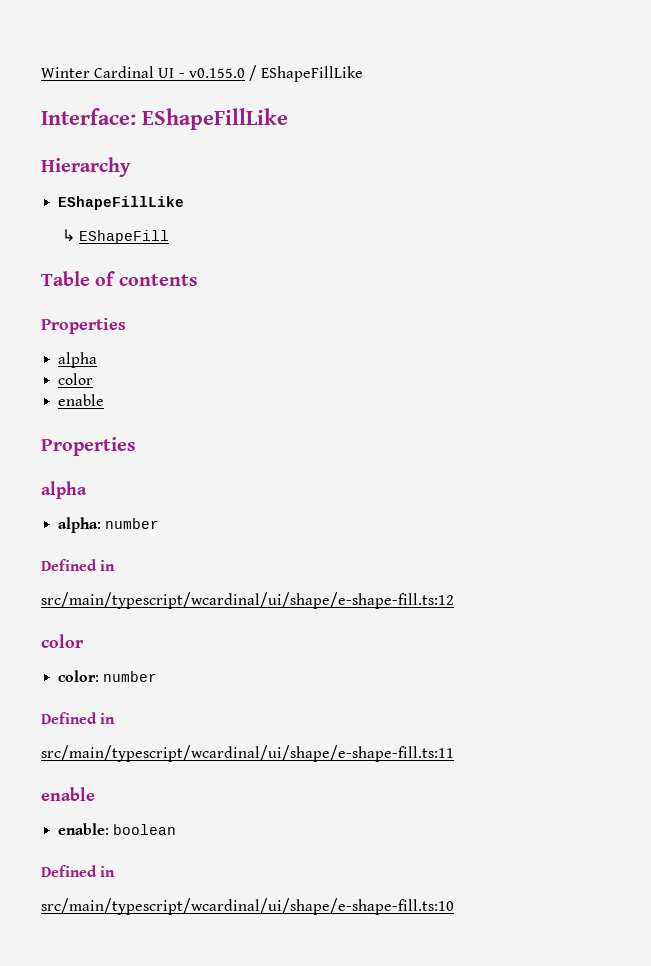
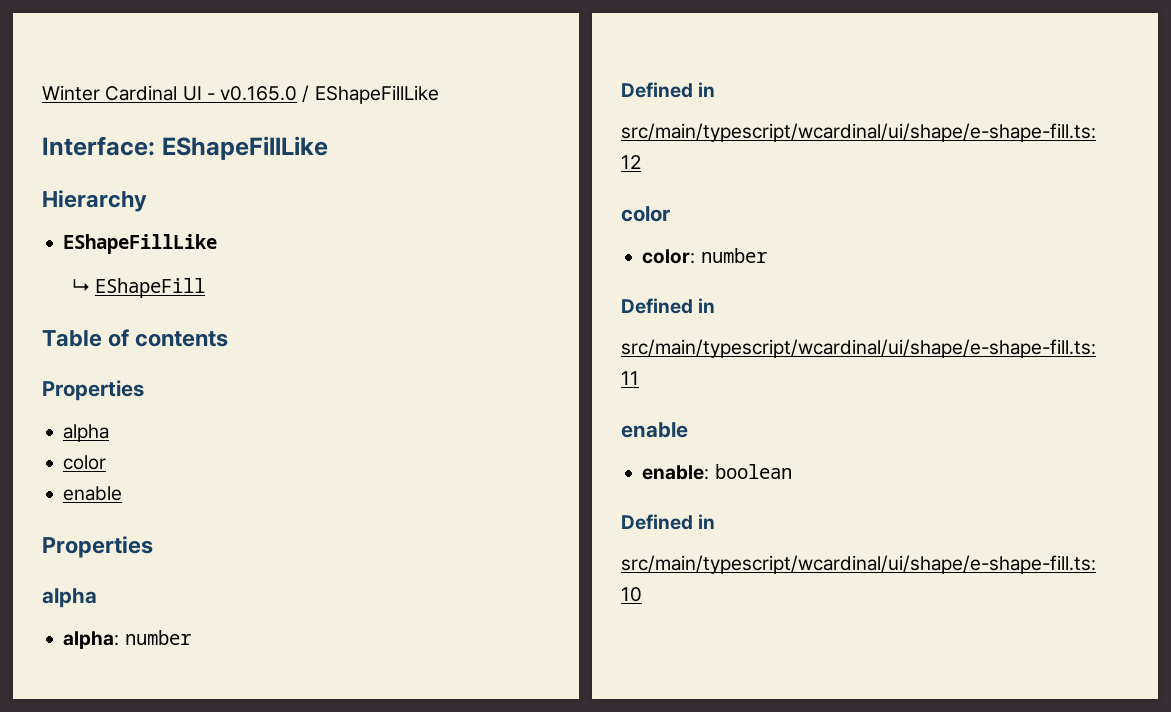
[188,68,245,78] v0.155.0 -> [220,86,298,101] v0.165.0

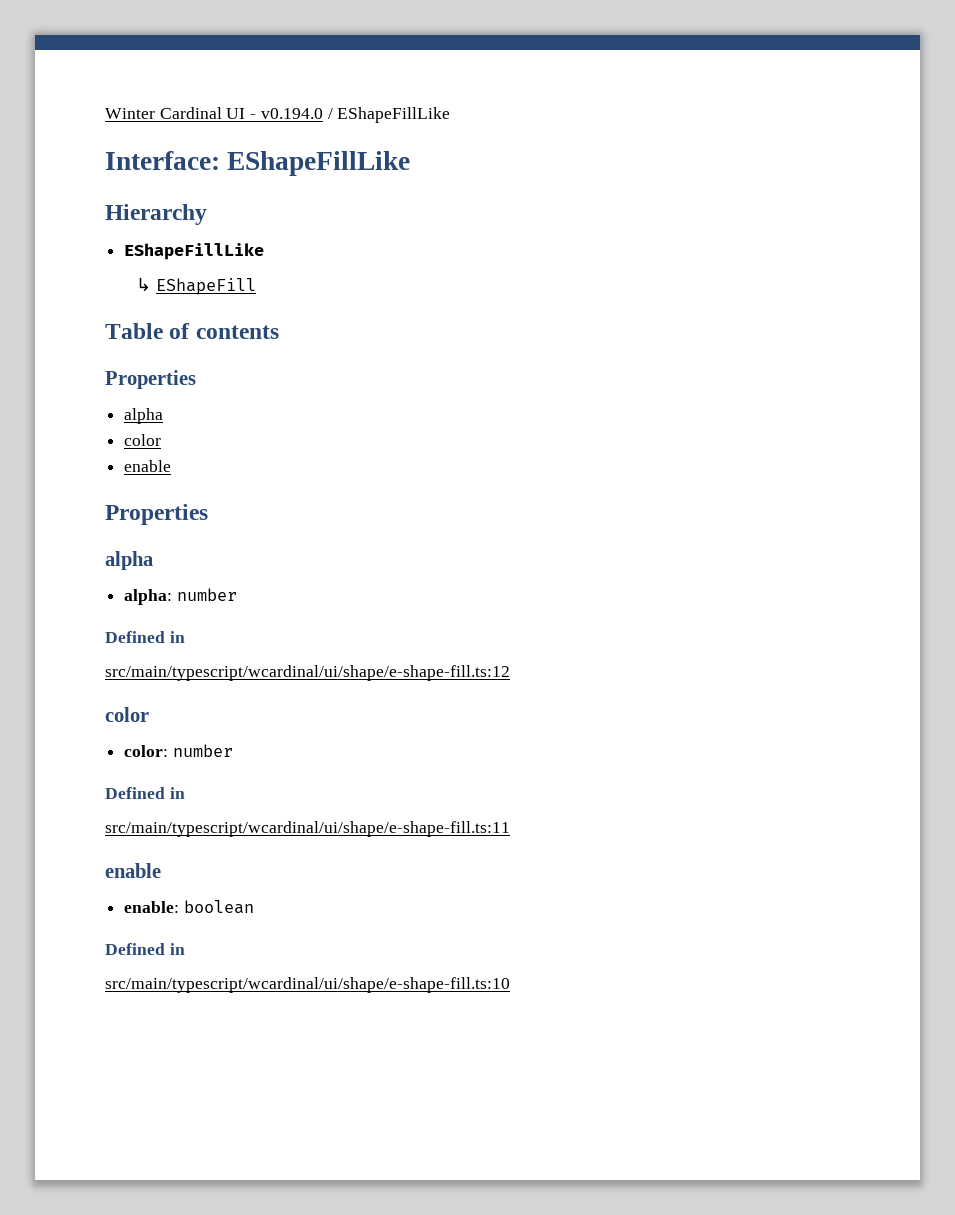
[220,86,298,101] v0.165.0 -> [260,108,323,119] v0.194.0

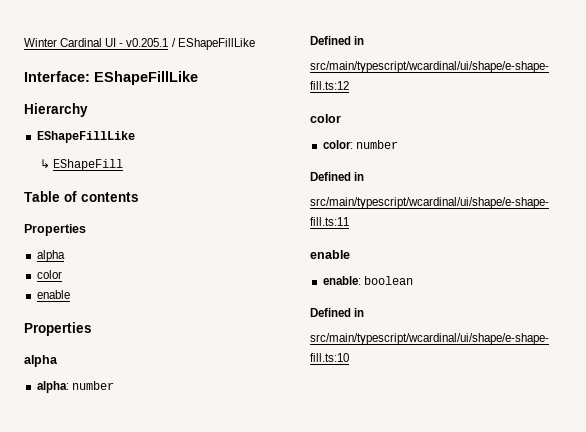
[260,108,323,119] v0.194.0 -> [126,38,169,47] v0.205.1

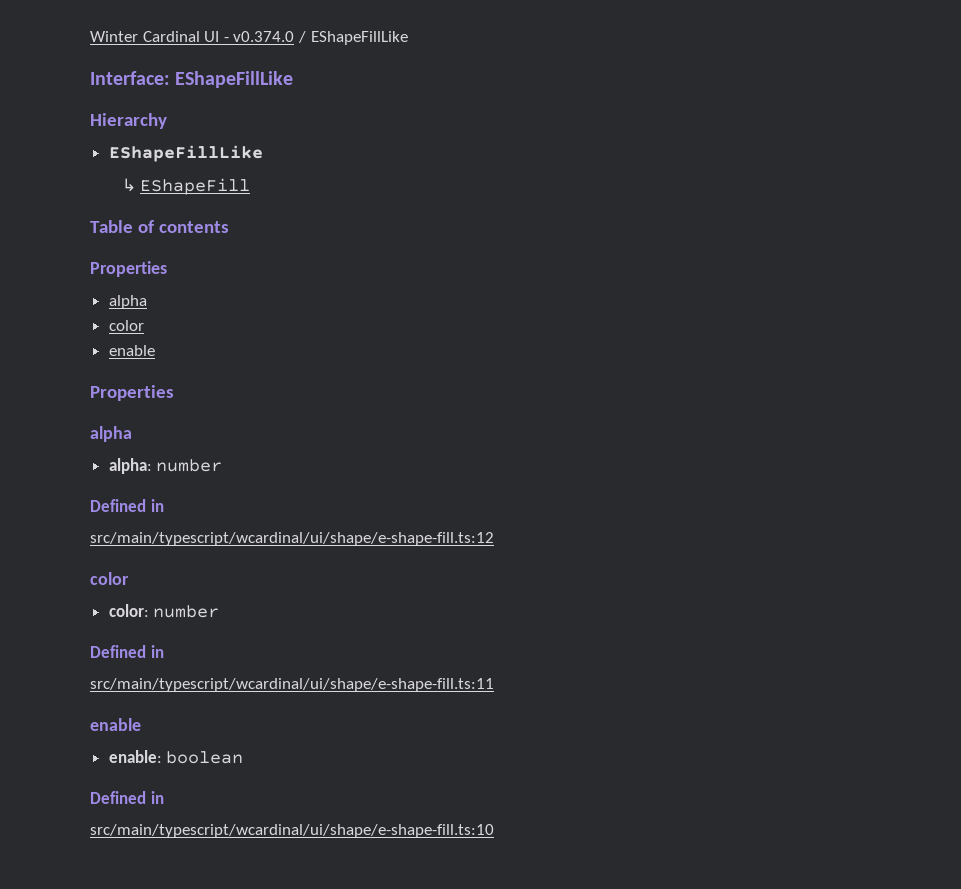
[126,38,169,47] v0.205.1 -> [233,31,295,42] v0.374.0

